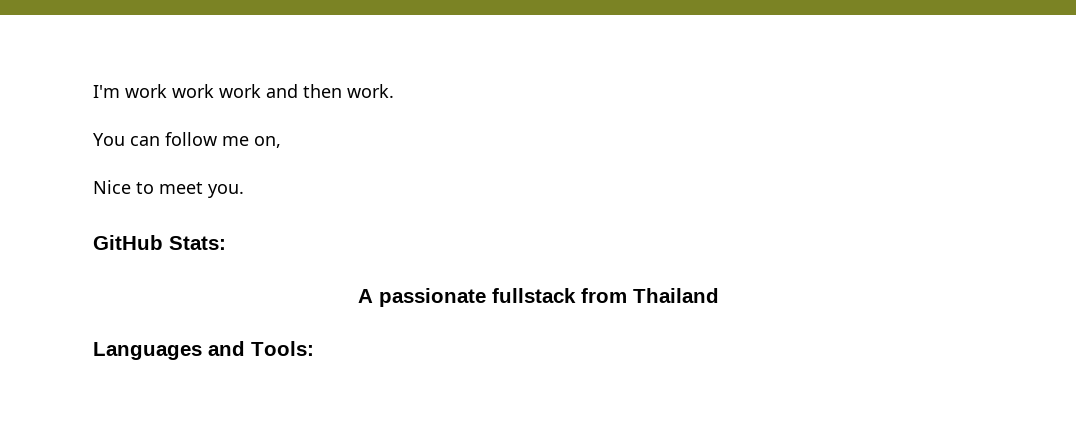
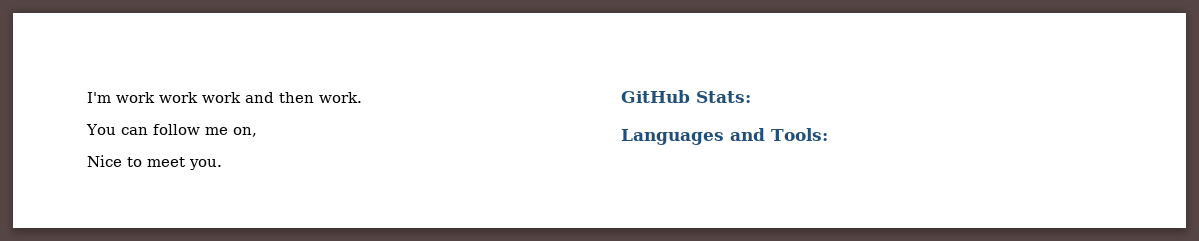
[357,288,719,307] // A passionate fullstack from Thailand -> (751, 97) none

